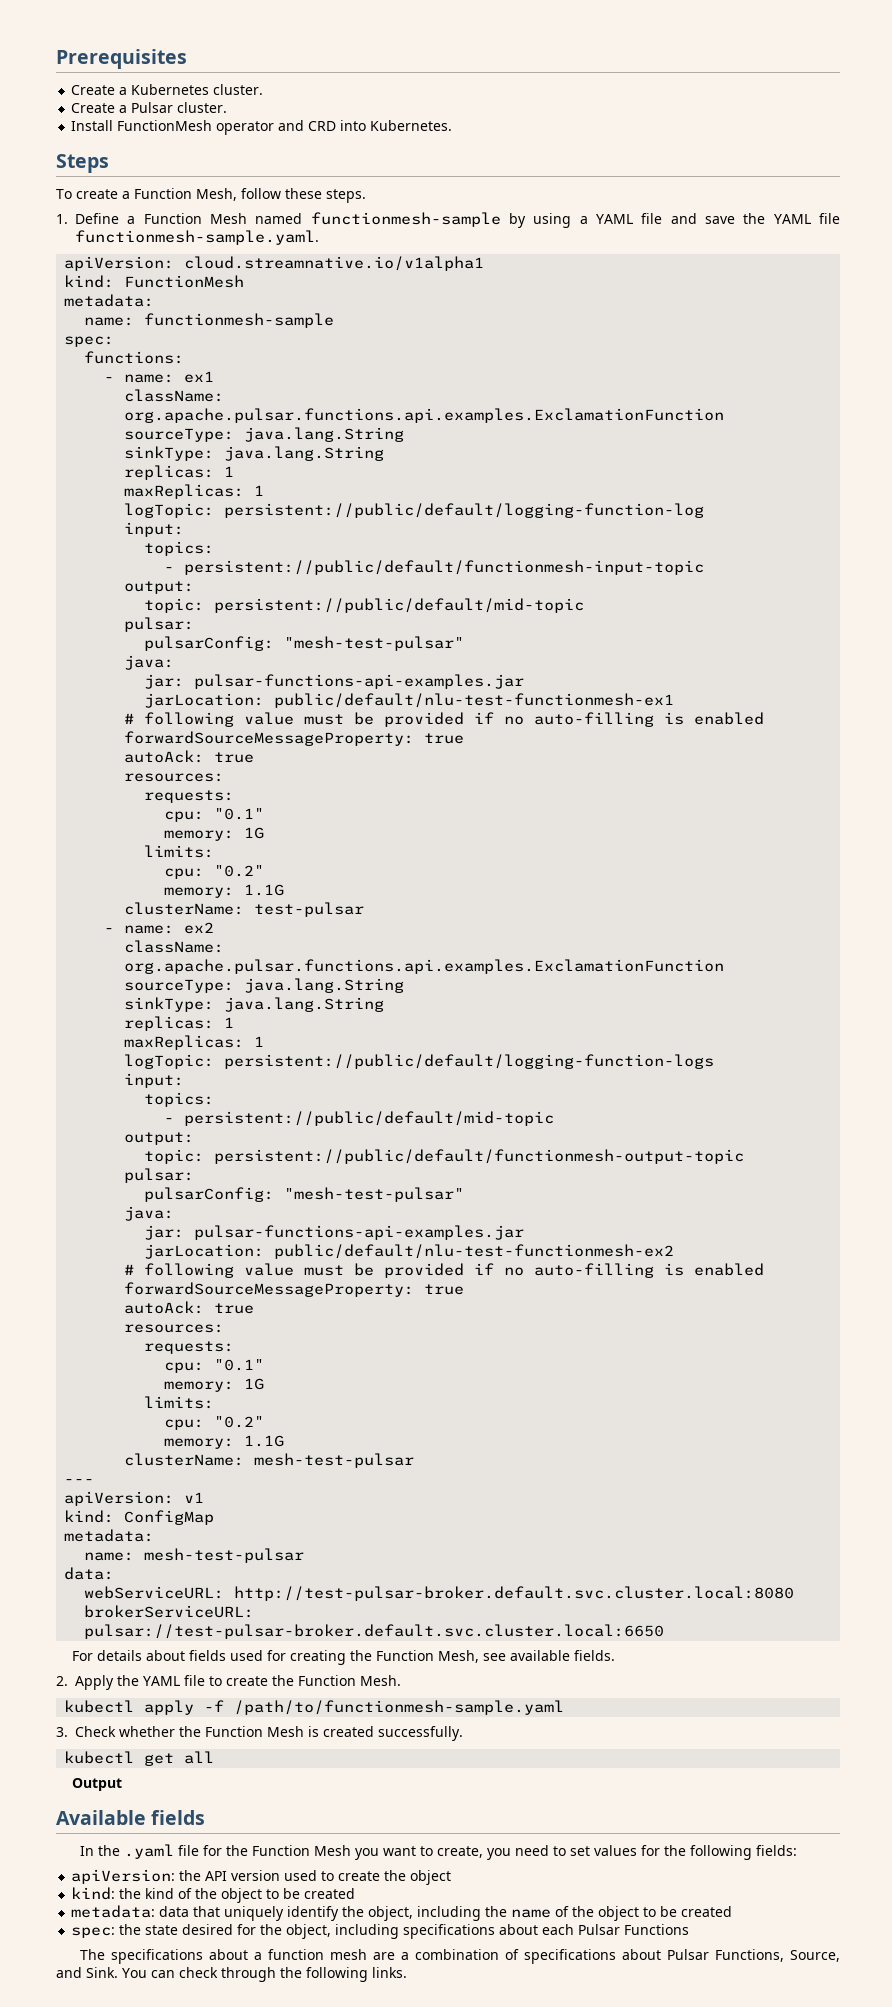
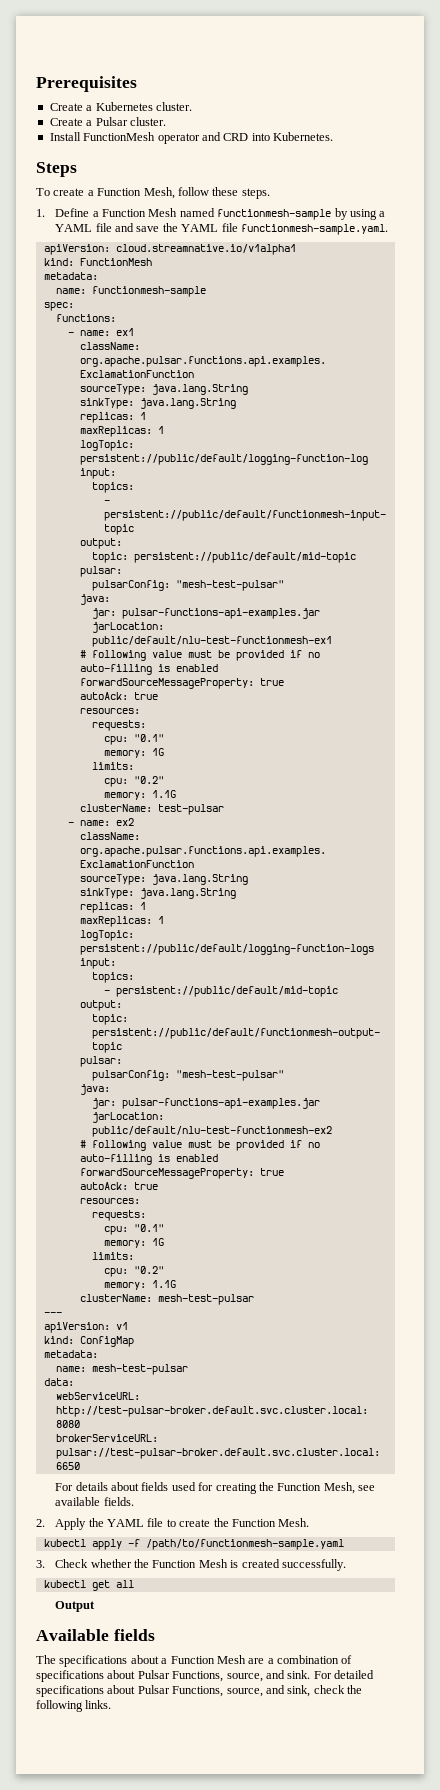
[79,1844,797,1860] [71,1869,452,1885] [71,1887,356,1903] [71,1905,733,1921] [71,1924,690,1939] // In the .yaml file for the Function Mesh you want to create, you need to set values for the following fields: // apiVersion: the API version used to create the object // kind: the kind of the object to be created // metadata: data that uniquely identify the object, including the name of the object to be created // spec: the state desired for the object, including specifications about each Pulsar Functions -> (155, 1635) none
[267,1949,367,1960] function mesh -> [170,1655,246,1664] Function Mesh
[790,1950,841,1962] [56,1967,276,1982] Source, and Sink. You can check through -> [226,1670,374,1682] [36,1685,345,1697] source, and sink. For detailed specifications about Pulsar Functions, source, and sink, check

